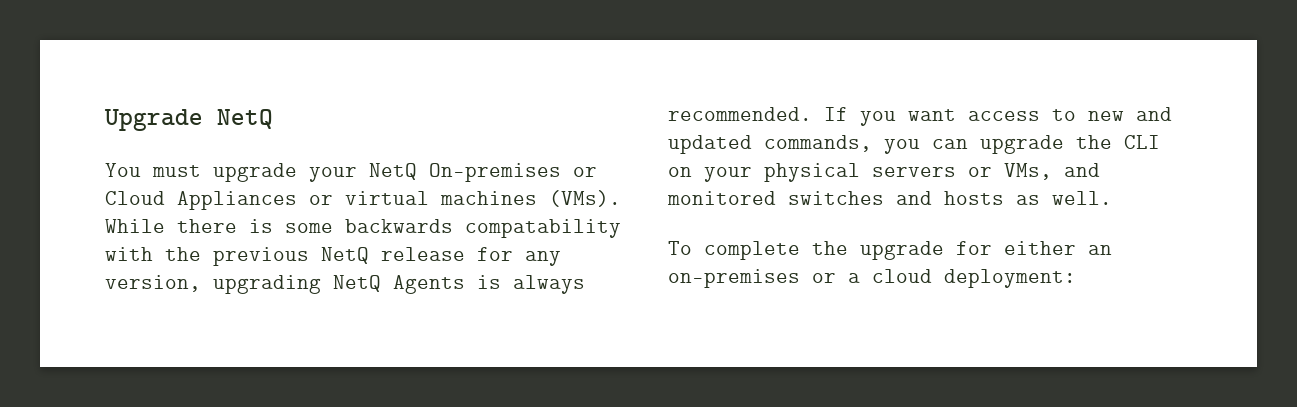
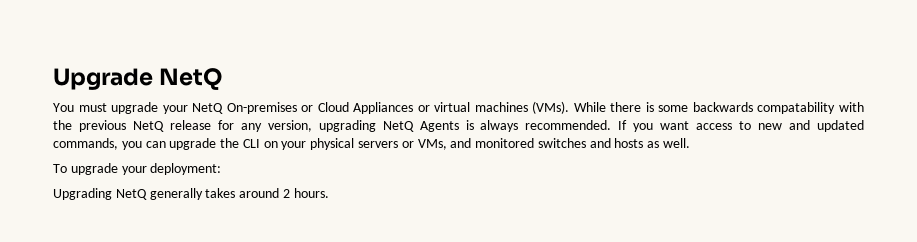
[704,241,1112,260] [668,269,1076,288] complete the upgrade for either an on-premises or a cloud deployment: -> [70,163,222,175] [53,188,329,200] upgrade your deployment: // Upgrading NetQ generally takes around 2 hours.

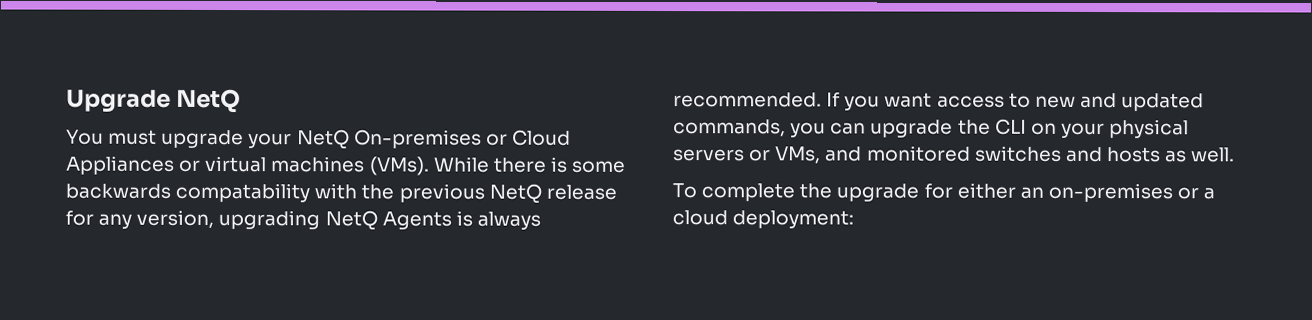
[70,163,222,175] [53,188,329,200] upgrade your deployment: // Upgrading NetQ generally takes around 2 hours. -> [701,182,1216,203] [672,210,855,229] complete the upgrade for either an on-premises or a cloud deployment:

